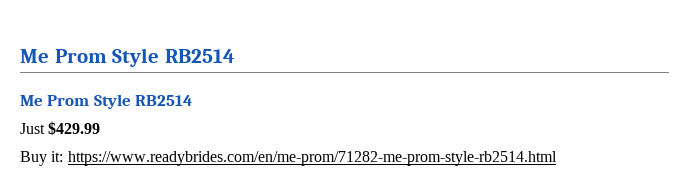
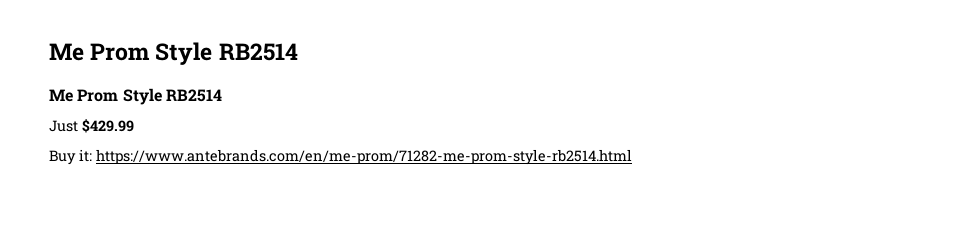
[67,151,557,166] https://www.readybrides.com/en/me-prom/71282-me-prom-style-rb2514.html -> [96,149,632,165] https://www.antebrands.com/en/me-prom/71282-me-prom-style-rb2514.html

